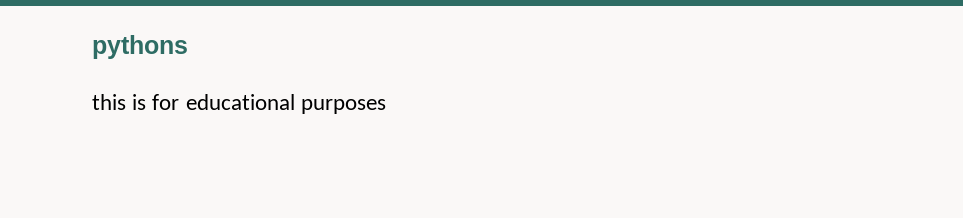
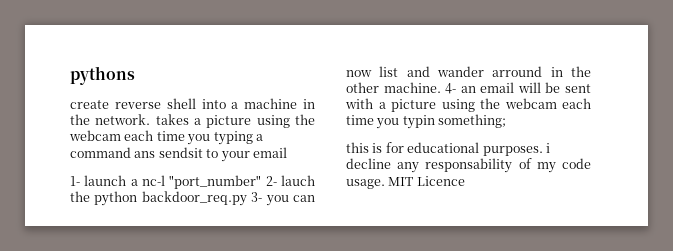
[92,94,386,114] this is for educational purposes -> [70,98,315,109] [70,114,315,128] [69,130,263,145] [70,147,287,162] [70,175,315,189] [70,191,315,206] [346,66,591,77] [346,82,591,94] [345,98,591,112] [346,114,507,129] [346,142,550,156] [346,158,591,173] [346,176,465,189] create reverse shell into a machine in the network. takes a picture using the webcam each time you typing a command ans sendsit to your email // 1- launch a nc-l "port_number" 2- lauch the python backdoor_req.py 3- you can now list and wander arround in the other machine. 4- an email will be sent with a picture using the webcam each time you typin something; // this is for educational purposes. i decline any responsability of my code usage. MIT Licence

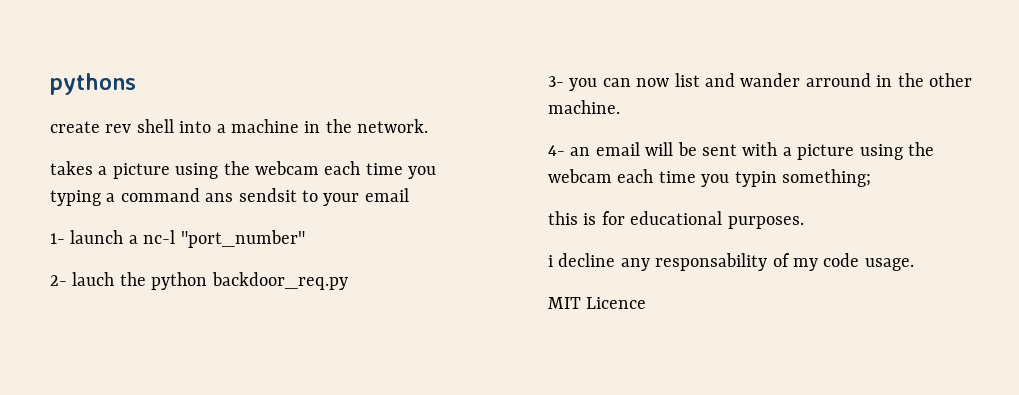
[114,102,161,109] reverse -> [105,124,132,133] rev
(151, 119) none -> (429, 126) //
(262, 182) none -> (305, 239) //
(247, 198) none -> (348, 281) //
(441, 87) none -> (620, 107) //
(543, 151) none -> (804, 222) //
(385, 184) none -> (914, 264) //

